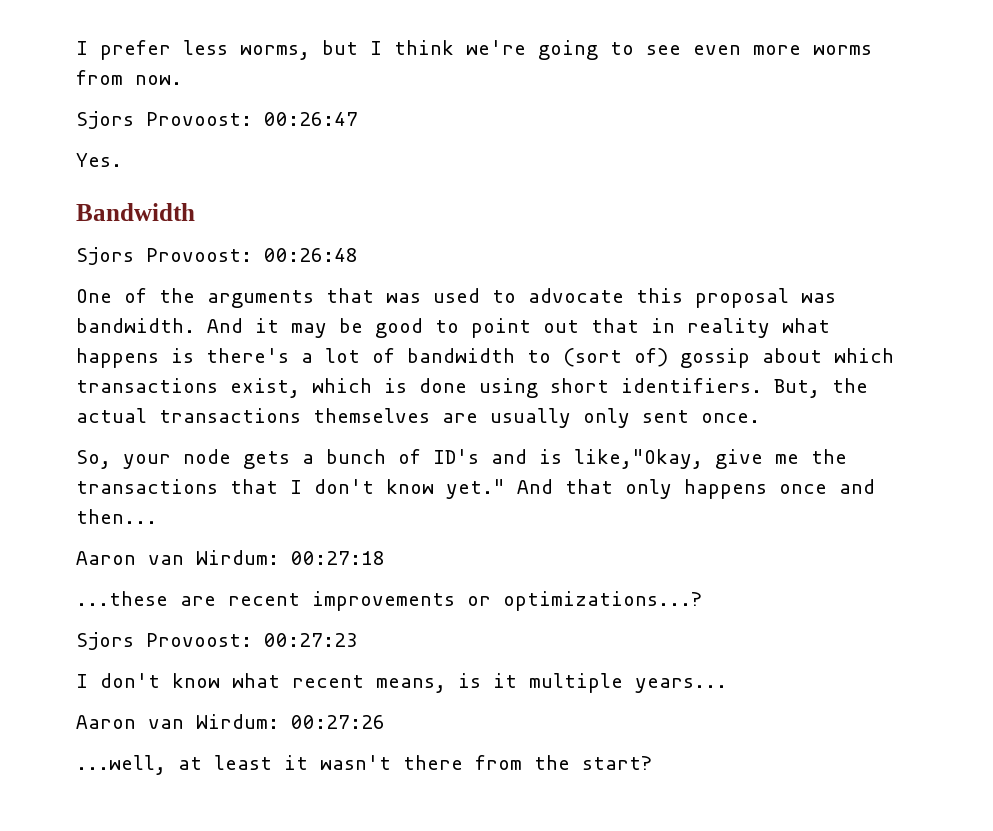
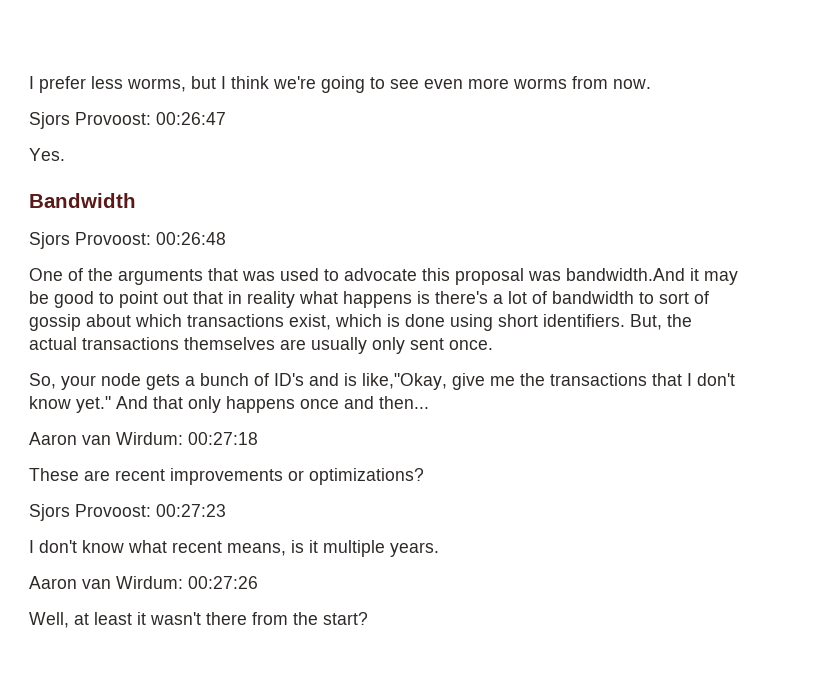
[76,318,243,333] bandwidth. And -> [566,268,685,281] bandwidth.And
[563,348,668,367] (sort of) -> [659,291,709,304] sort of
[76,591,168,606] ...these -> [29,468,79,481] These
[503,591,702,611] optimizations...? -> [309,468,424,485] optimizations?
[635,678,727,693] years... -> [390,542,439,557] years.
[76,755,166,775] ...well, -> [29,612,69,628] Well,

